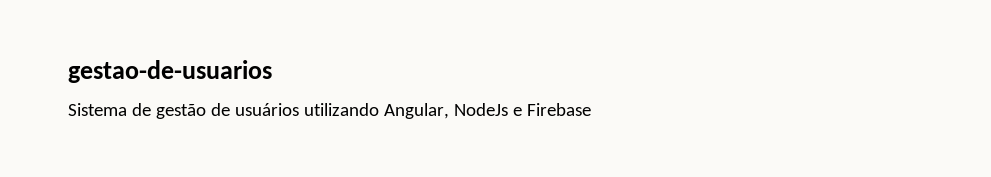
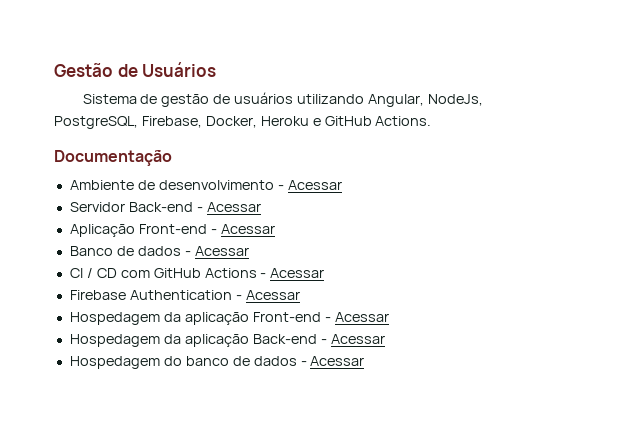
[68,60,272,83] gestao-de-usuarios -> [54,62,217,77] Gestão de Usuários
[453,103,591,116] NodeJs e Firebase -> [427,94,483,106] [54,116,432,129] [54,150,172,166] [69,180,342,190] [69,202,261,212] [69,224,275,237] [69,246,249,256] [69,268,325,278] [69,290,300,300] [69,312,389,325] [69,334,385,347] [69,356,365,369] NodeJs, PostgreSQL, Firebase, Docker, Heroku e GitHub Actions. // Documentação // Ambiente de desenvolvimento - Acessar // Servidor Back-end - Acessar // Aplicação Front-end - Acessar // Banco de dados - Acessar // CI / CD com GitHub Actions - Acessar // Firebase Authentication - Acessar // Hospedagem da aplicação Front-end - Acessar // Hospedagem da aplicação Back-end - Acessar // Hospedagem do banco de dados - Acessar

